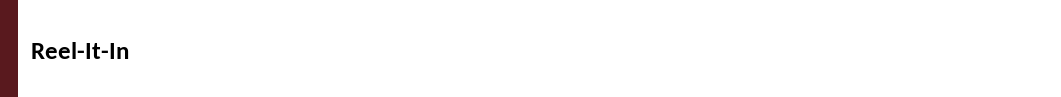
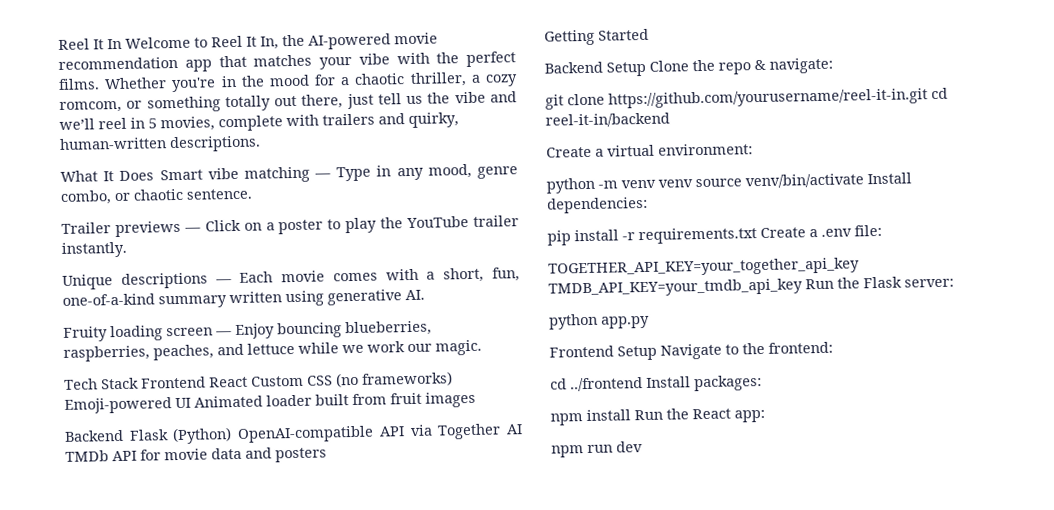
[31,42,129,59] Reel-It-In -> [58,32,438,50] [58,51,516,72] [58,72,518,93] [59,91,517,113] [59,112,459,132] [59,135,261,153] [60,163,518,183] [60,188,252,205] [61,215,520,238] [61,241,127,258] [62,267,520,290] [62,289,425,309] [63,320,432,342] [63,339,482,362] [64,371,453,390] [64,391,476,414] [64,423,523,445] [65,447,327,463] [544,28,649,46] [544,57,833,77] [545,87,948,110] [545,112,670,128] [546,143,753,158] [546,172,912,194] [547,196,648,214] [547,224,882,246] [548,257,860,278] [548,276,954,298] [549,313,650,330] [549,341,833,361] [550,375,762,392] [550,408,765,426] [551,441,643,458] Reel It In Welcome to Reel It In, the AI-powered movie recommendation app that matches your vibe with the perfect films. Whether you're in the mood for a chaotic thriller, a cozy romcom, or something totally out there, just tell us the vibe and we’ll reel in 5 movies, complete with trailers and quirky, human-written descriptions. // What It Does Smart vibe matching — Type in any mood, genre combo, or chaotic sentence. // Trailer previews — Click on a poster to play the YouTube trailer instantly. // Unique descriptions — Each movie comes with a short, fun, one-of-a-kind summary written using generative AI. // Fruity loading screen — Enjoy bouncing blueberries, raspberries, peaches, and lettuce while we work our magic. // Tech Stack Frontend React Custom CSS (no frameworks) Emoji-powered UI Animated loader built from fruit images // Backend Flask (Python) OpenAI-compatible API via Together AI TMDb API for movie data and posters // Getting Started // Backend Setup Clone the repo & navigate: // git clone https://github.com/yourusername/reel-it-in.git cd reel-it-in/backend // Create a virtual environment: // python -m venv venv source venv/bin/activate Install dependencies: // pip install -r requirements.txt Create a .env file: // TOGETHER_API_KEY=your_together_api_key TMDB_API_KEY=your_tmdb_api_key Run the Flask server: // python app.py // Frontend Setup Navigate to the frontend: // cd ../frontend Install packages: // npm install Run the React app: // npm run dev

